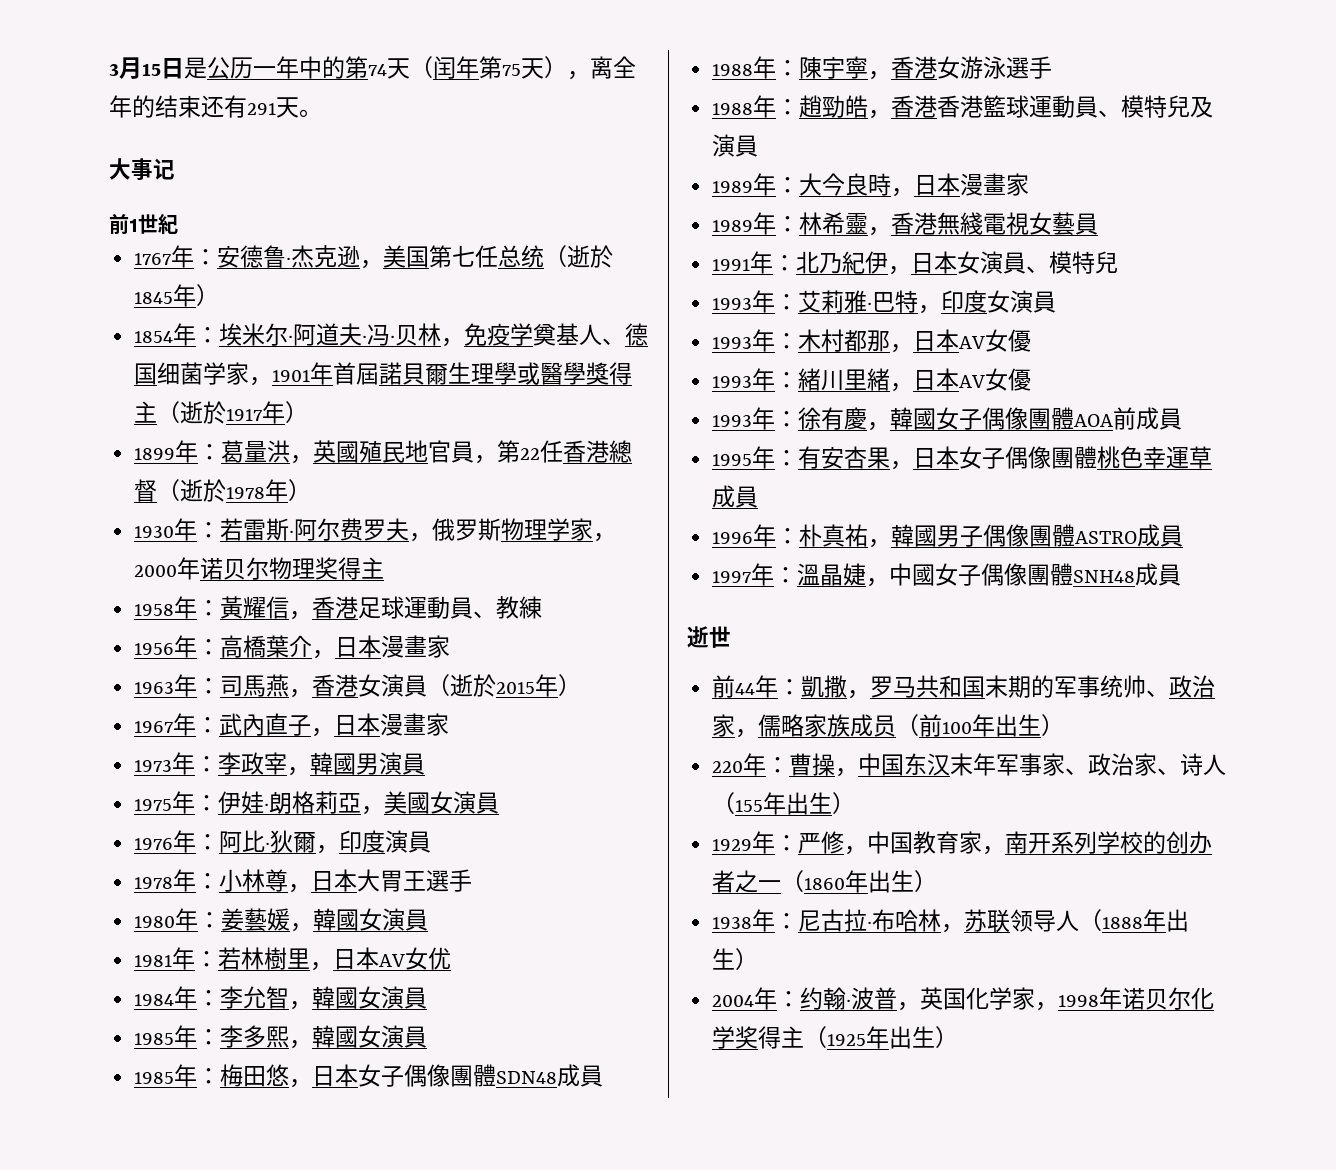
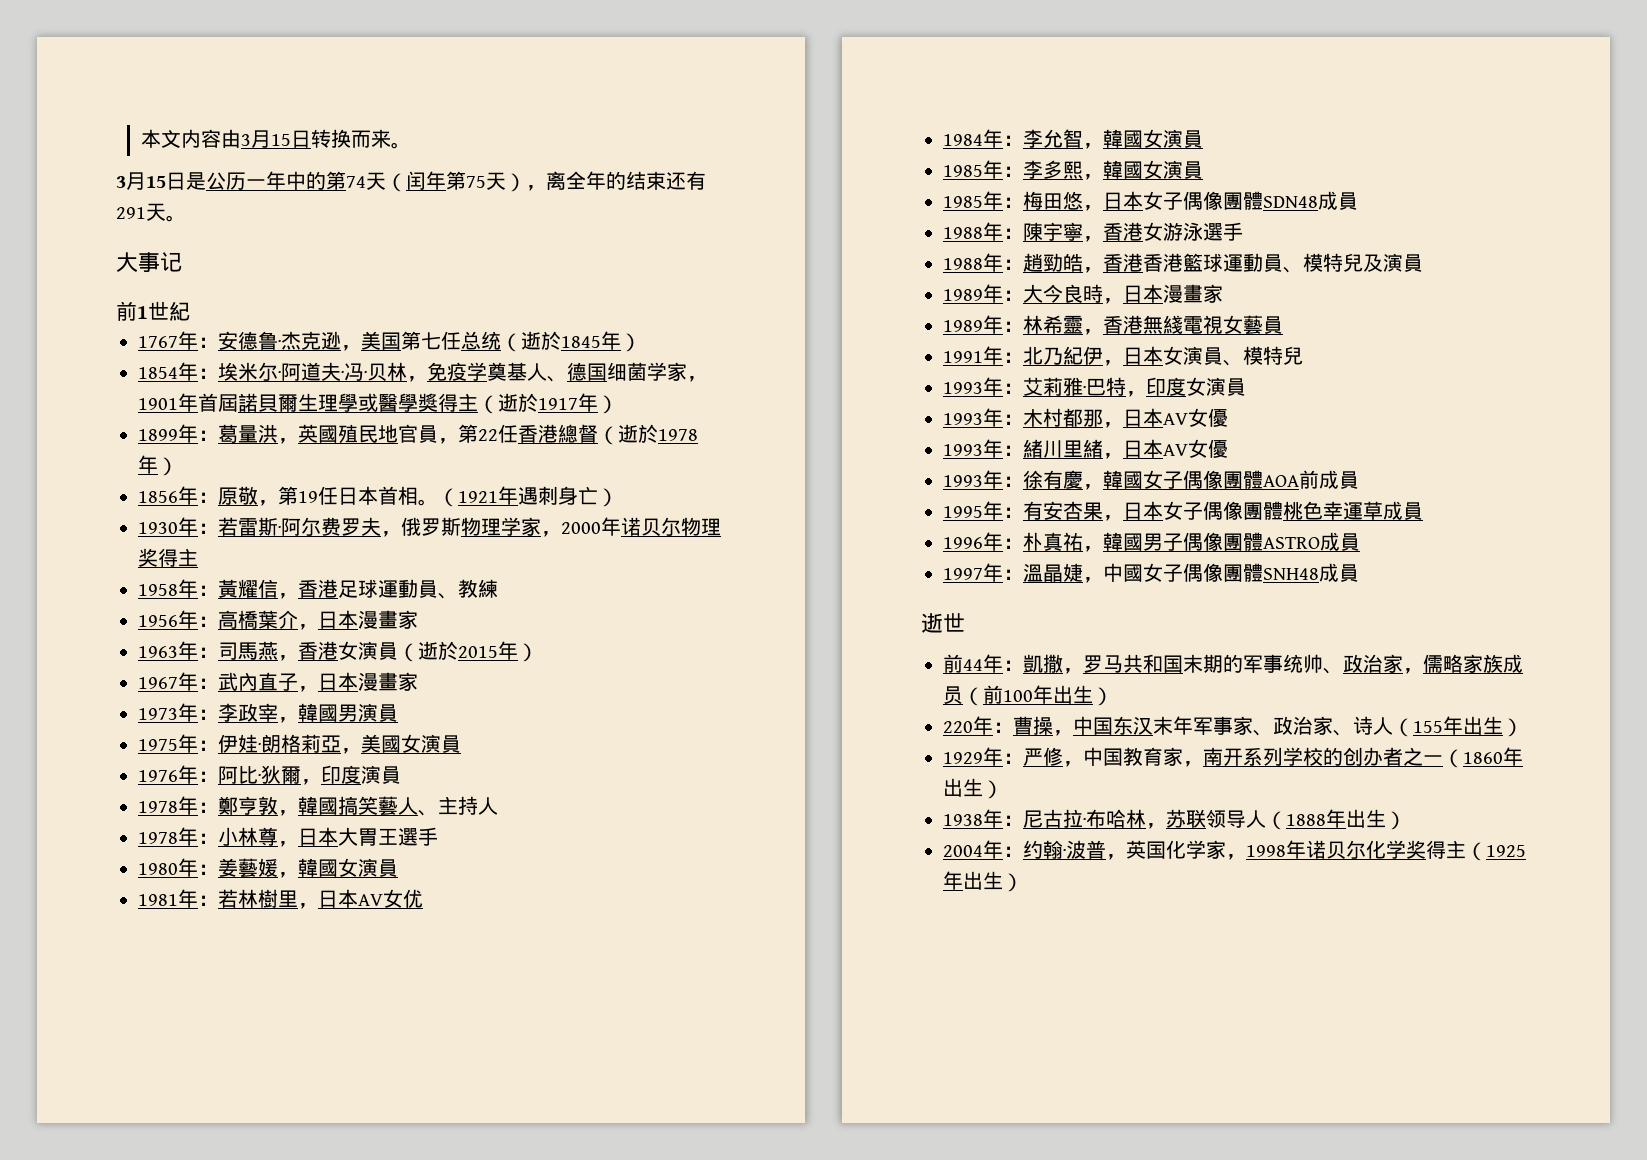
(109, 70) none -> [140,129,411,149] 本文内容由3月15日转换而来。 //
(312, 490) none -> [138,486,618,507] // 1856年：原敬，第19任日本首相。（1921年遇刺身亡）
(432, 842) none -> [138,796,498,816] // 1978年：鄭亨敦，韓國搞笑藝人、主持人

